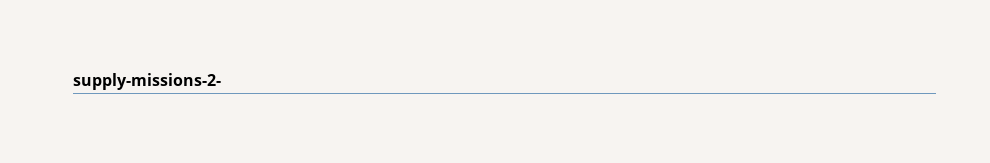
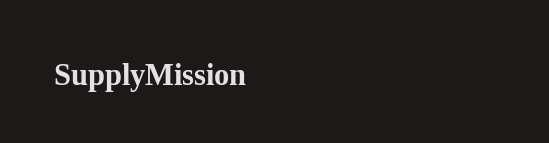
[73,73,221,90] supply-missions-2- -> [54,63,246,92] SupplyMission

